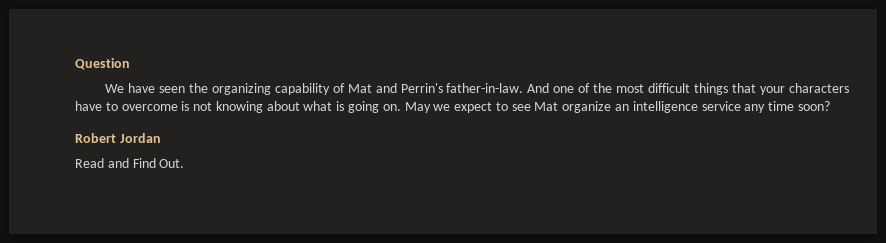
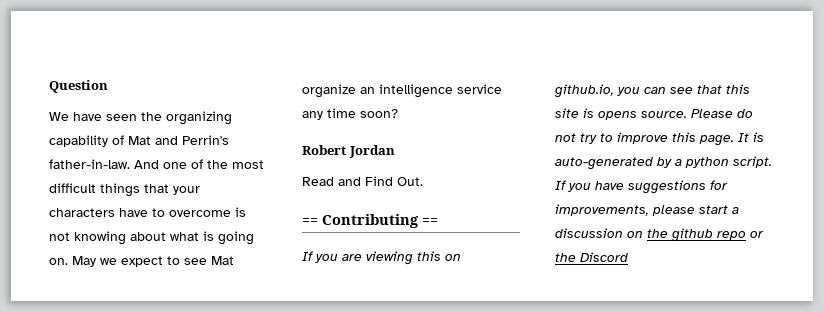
(185, 163) none -> [302,214,438,228] [302,251,461,265] [554,84,750,98] [555,108,753,120] [555,132,764,146] [555,156,772,170] [555,180,728,194] [555,204,739,216] [555,228,764,242] [555,252,628,262] // == Contributing == // If you are viewing this on github.io, you can see that this site is opens source. Please do not try to improve this page. It is auto-generated by a python script. If you have suggestions for improvements, please start a discussion on the github repo or the Discord

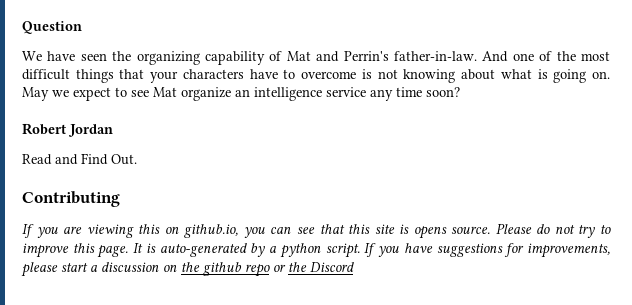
[302,218,318,225] == -> (137, 159) none
[422,218,438,225] == -> (120, 199) none

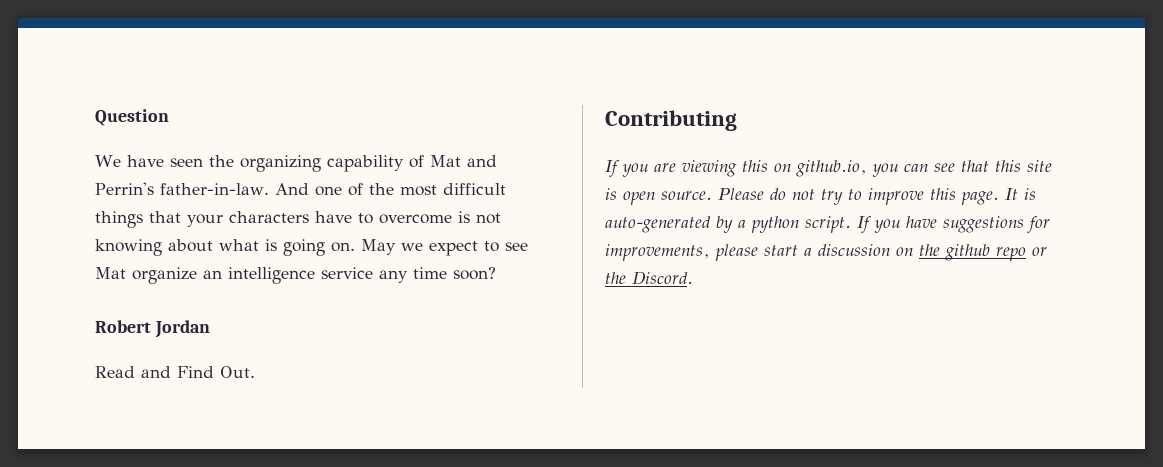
[413,226,447,239] opens -> [623,191,655,205] open
[310,262,354,272] Discord -> [632,271,693,285] Discord.

